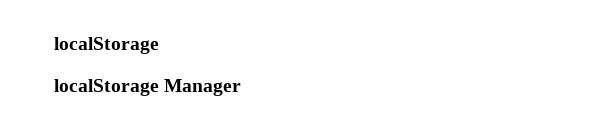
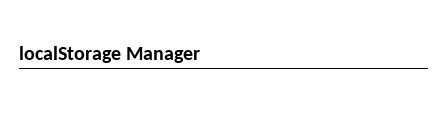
[54,37,159,54] [54,79,159,96] localStorage // localStorage -> [19,46,121,63] localStorage

